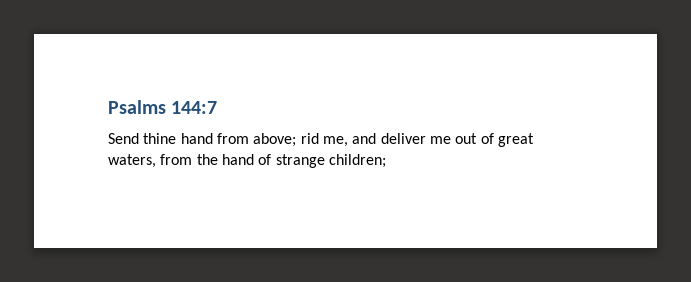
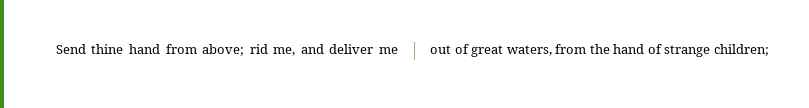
[108,100,218,114] Psalms 144:7 // -> (55, 49) none

